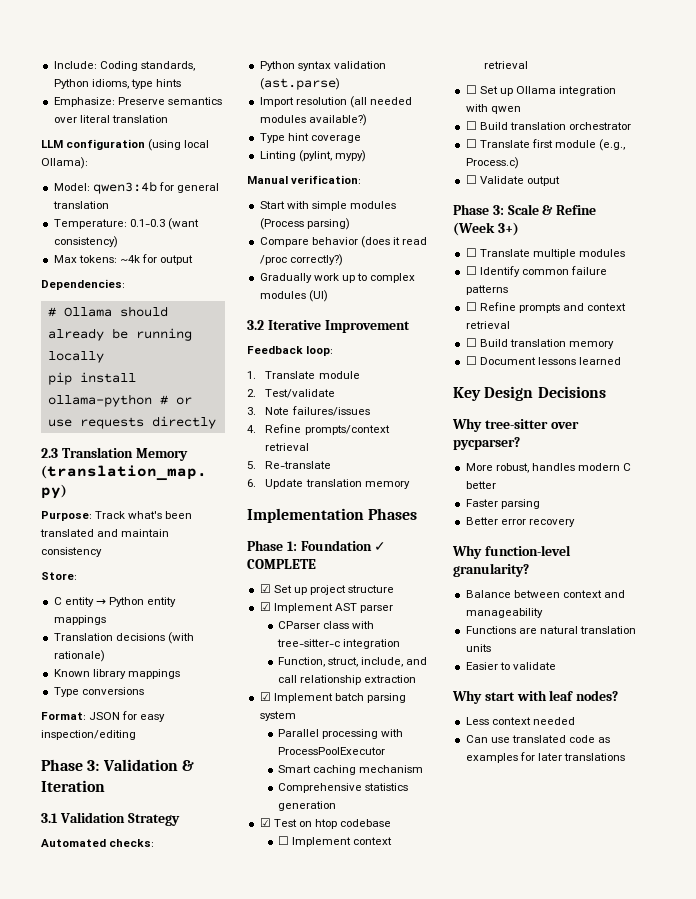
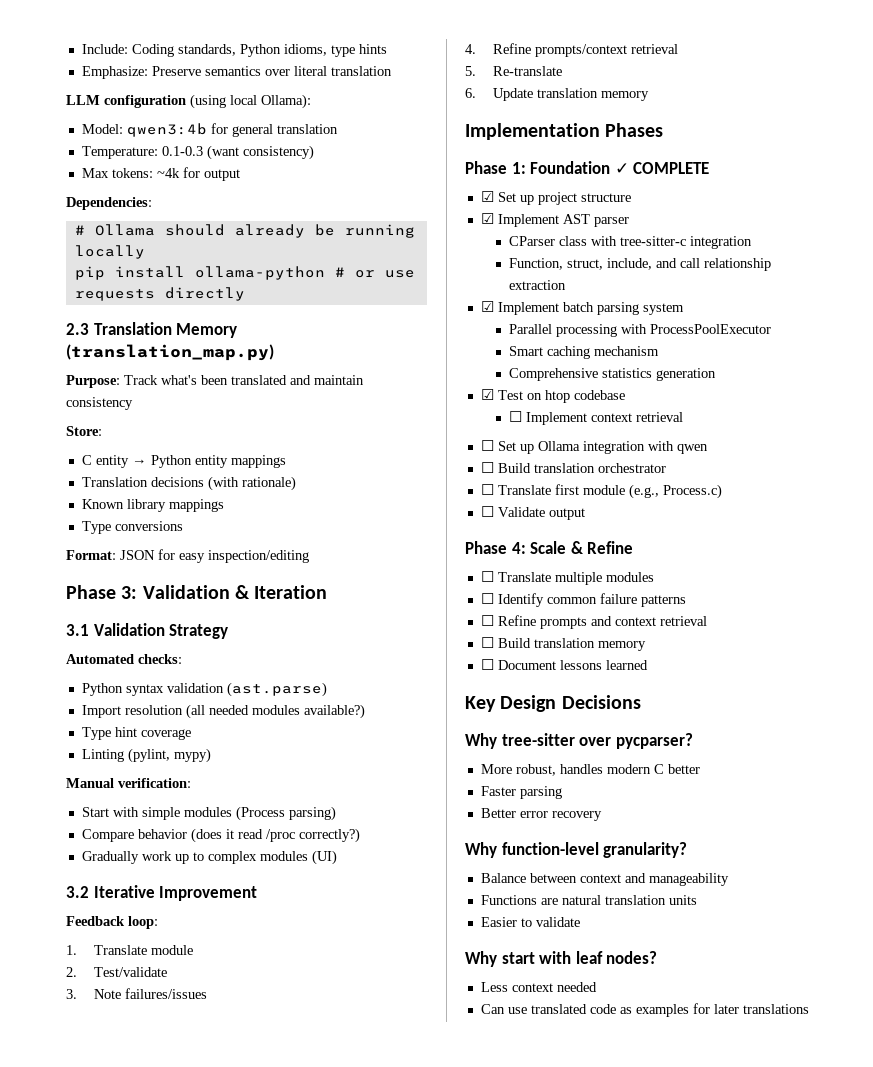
[492,205,504,215] 3: -> [511,542,526,554] 4:
[453,222,519,236] (Week 3+) -> (634, 547) none

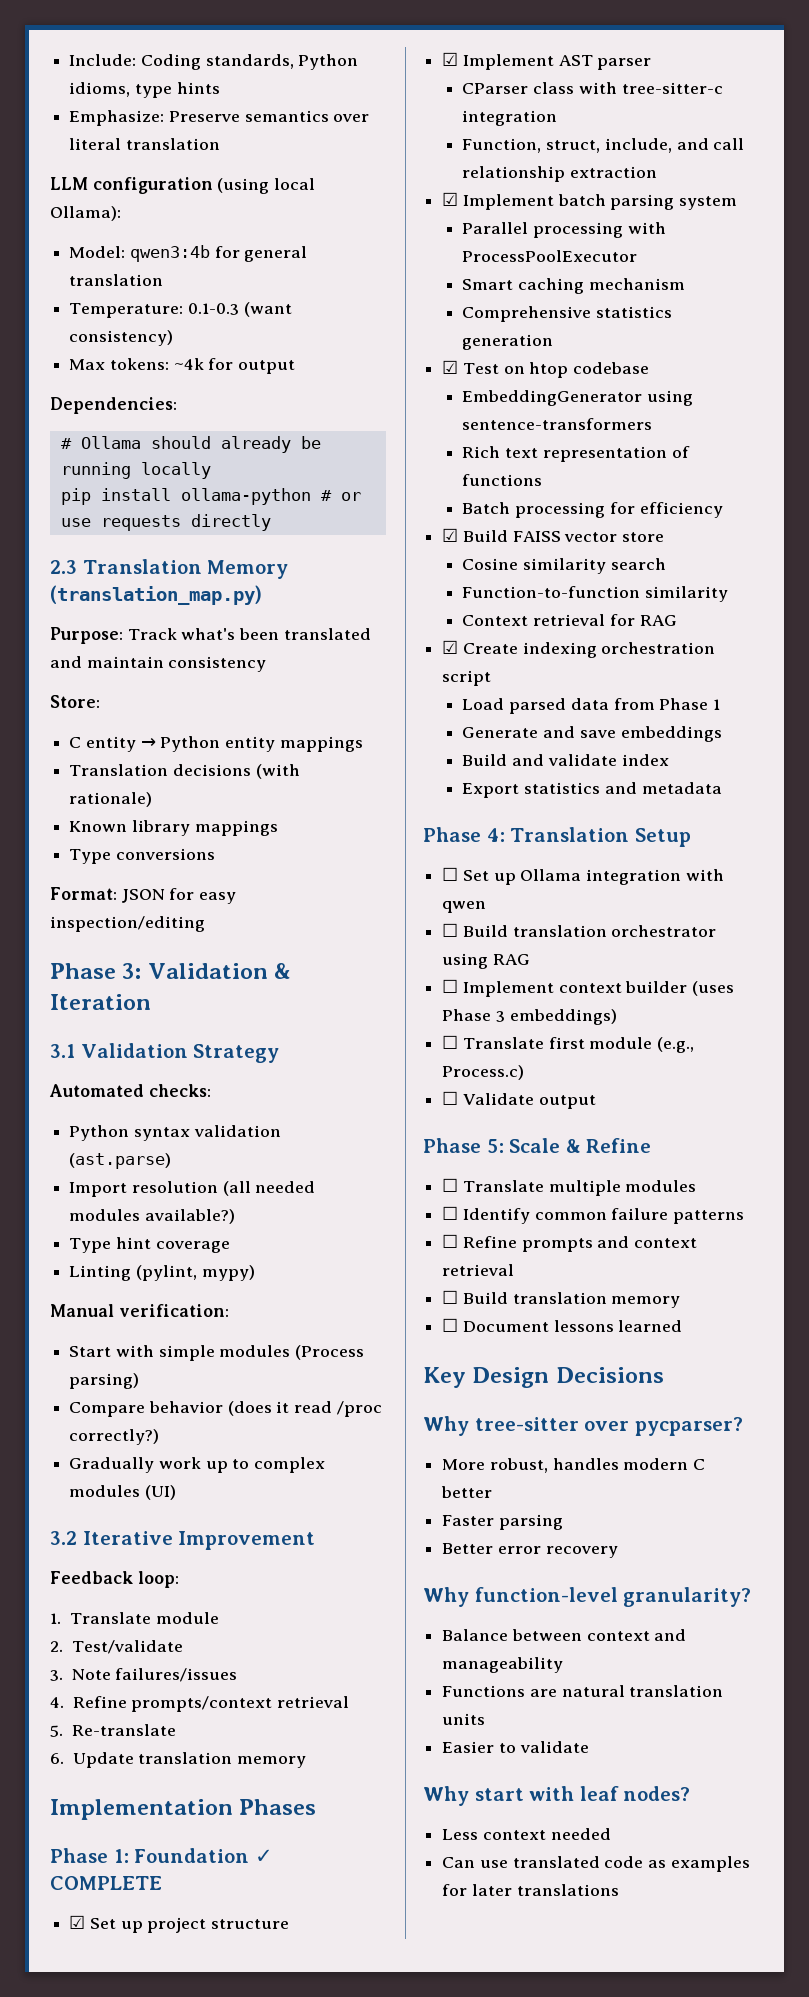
[508,411,683,425] ☐ Implement context retrieval -> [462,390,694,406] [462,418,653,430] [462,446,690,462] [462,474,543,486] [462,502,723,518] [442,528,665,542] [462,558,666,574] [462,586,729,602] [462,614,677,626] [442,640,716,658] [442,670,492,686] [462,698,721,714] [462,726,722,742] [462,754,669,766] [462,782,722,798] [423,827,691,847] EmbeddingGenerator using sentence-transformers // Rich text representation of functions // Batch processing for efficiency // ☑ Build FAISS vector store // Cosine similarity search // Function-to-function similarity // Context retrieval for RAG // ☑ Create indexing orchestration script // Load parsed data from Phase 1 // Generate and save embeddings // Build and validate index // Export statistics and metadata // Phase 4: Translation Setup
(666, 468) none -> [442,953,530,969] [442,979,735,997] [442,1009,617,1025] using RAG // ☐ Implement context builder (uses Phase 3 embeddings)
[511,542,526,554] 4: -> [486,1139,504,1153] 5:

